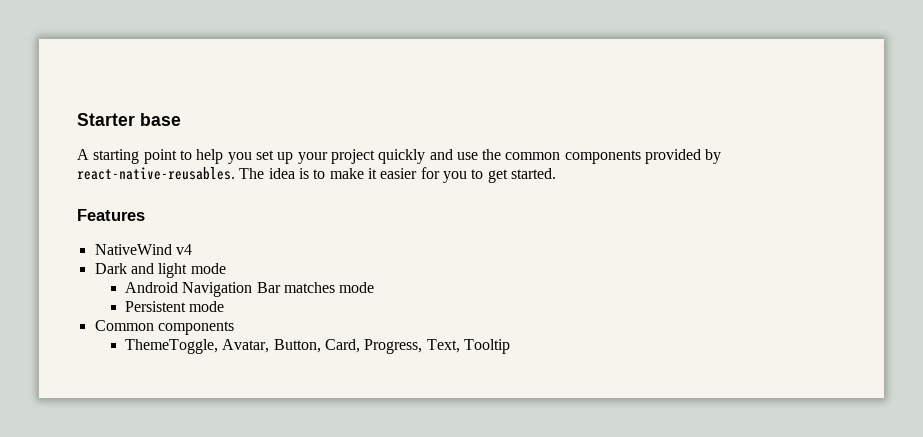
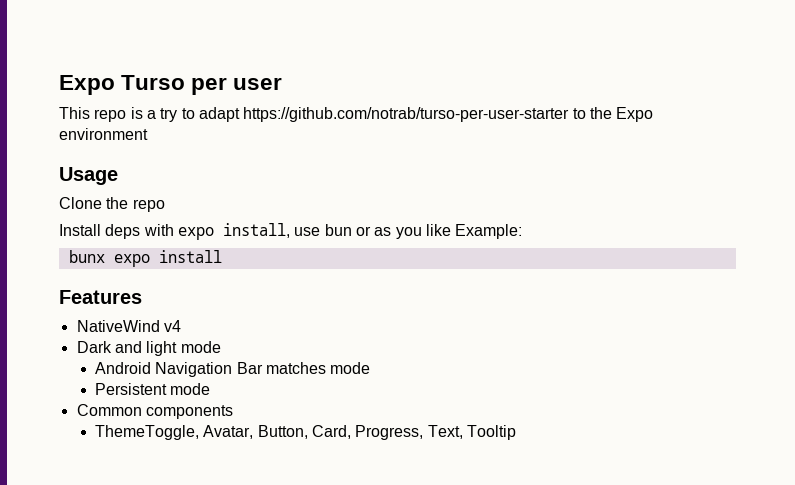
[77,113,181,126] [77,149,722,164] [77,167,556,183] Starter base // A starting point to help you set up your project quickly and use the common components provided by react-native-reusables. The idea is to make it easier for you to get started. -> [59,75,283,95] [59,107,654,122] [59,128,148,140] [59,167,118,185] [59,197,165,212] [59,223,523,240] [68,250,222,267] Expo Turso per user // This repo is a try to adapt https://github.com/notrab/turso-per-user-starter to the Expo environment // Usage // Clone the repo // Install deps with expo install, use bun or as you like Example: // bunx expo install

